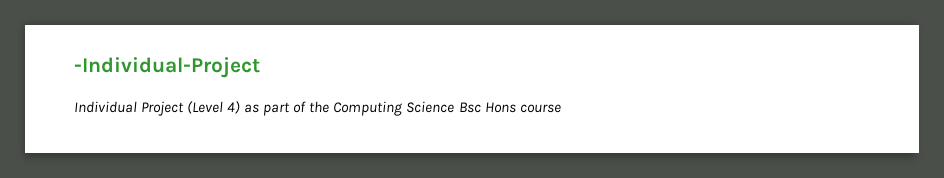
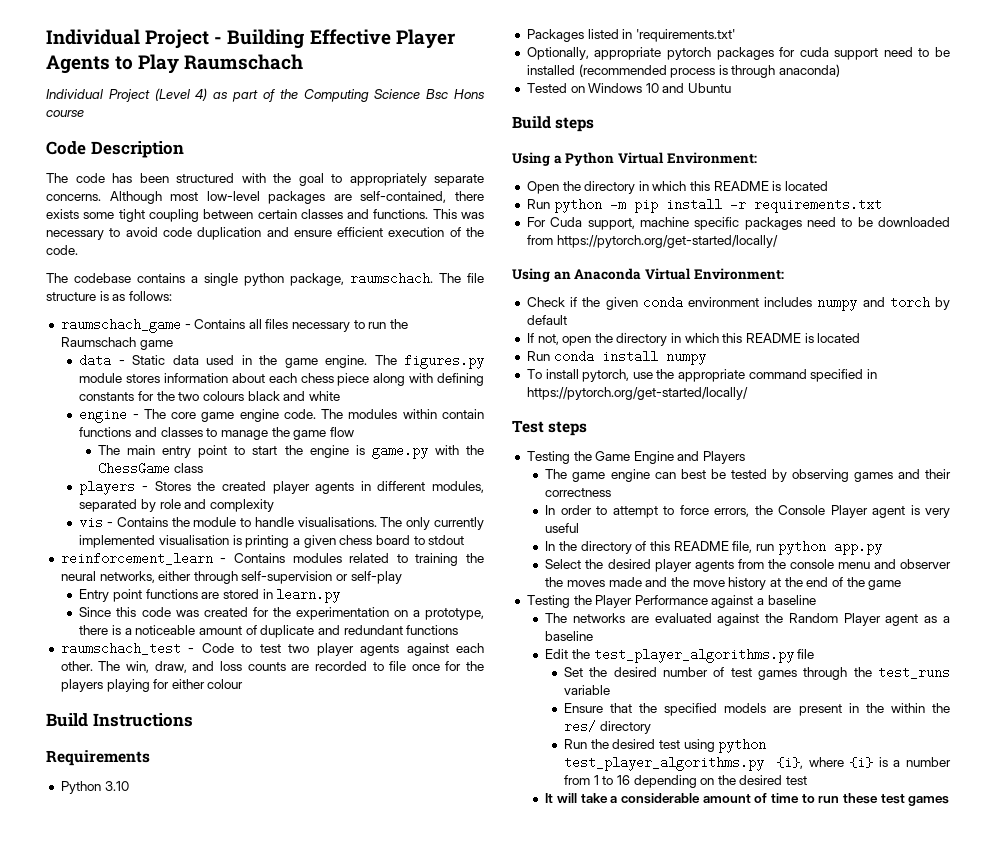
[74,57,260,78] -Individual-Project -> [46,29,455,49] [46,54,304,74] Individual Project - Building Effective Player Agents to Play Raumschach
(561, 108) none -> [46,141,184,158] [46,173,484,186] [46,191,484,204] [46,209,484,222] [46,227,485,240] [46,245,78,255] [46,272,484,286] [46,291,172,301] [60,318,409,333] [60,337,173,350] [79,354,485,369] [79,373,484,386] [79,391,340,401] [79,408,484,423] [79,427,354,440] [97,444,484,459] [97,462,203,475] [79,480,485,495] [79,499,274,512] [79,517,484,530] [79,535,465,548] [60,552,485,566] [60,571,402,584] [79,588,341,603] [79,607,484,620] [79,625,459,638] [60,642,484,656] [60,661,484,673] [60,679,244,692] [46,713,193,727] [46,750,150,766] [60,781,129,794] [526,29,735,42] [526,47,950,60] [526,64,841,78] [526,83,732,93] [512,116,595,132] [512,152,757,166] [526,181,829,194] [526,198,882,213] [526,217,950,230] [526,235,778,248] [512,268,784,282] [526,296,950,311] [526,315,567,325] [526,333,861,346] [526,350,706,365] [526,369,878,382] [526,387,748,400] [512,420,588,436] [526,451,746,464] [545,469,951,482] [545,488,612,497] [545,505,950,518] [545,523,580,533] [545,540,882,555] [545,559,951,572] [545,577,902,590] [526,595,816,608] [545,613,950,626] [545,631,594,641] [545,648,815,663] [563,666,950,680] [563,685,610,695] [563,703,950,716] [563,720,651,734] [563,739,767,753] [563,756,951,771] [563,775,808,788] [545,793,950,806] // Code Description // The code has been structured with the goal to appropriately separate concerns. Although most low-level packages are self-contained, there exists some tight coupling between certain classes and functions. This was necessary to avoid code duplication and ensure efficient execution of the code. // The codebase contains a single python package, raumschach. The file structure is as follows: // raumschach_game - Contains all files necessary to run the Raumschach game // data - Static data used in the game engine. The figures.py module stores information about each chess piece along with defining constants for the two colours black and white // engine - The core game engine code. The modules within contain functions and classes to manage the game flow // The main entry point to start the engine is game.py with the ChessGame class // players - Stores the created player agents in different modules, separated by role and complexity // vis - Contains the module to handle visualisations. The only currently implemented visualisation is printing a given chess board to stdout // reinforcement_learn - Contains modules related to training the neural networks, either through self-supervision or self-play // Entry point functions are stored in learn.py // Since this code was created for the experimentation on a prototype, there is a noticeable amount of duplicate and redundant functions // raumschach_test - Code to test two player agents against each other. The win, draw, and loss counts are recorded to file once for the players playing for either colour // Build Instructions // Requirements // Python 3.10 // Packages listed in 'requirements.txt' // Optionally, appropriate pytorch packages for cuda support need to be installed (recommended process is through anaconda) // Tested on Windows 10 and Ubuntu // Build steps // Using a Python Virtual Environment: // Open the directory in which this README is located // Run python -m pip install -r requirements.txt // For Cuda support, machine specific packages need to be downloaded from https://pytorch.org/get-started/locally/ // Using an Anaconda Virtual Environment: // Check if the given conda environment includes numpy and torch by default // If not, open the directory in which this README is located // Run conda install numpy // To install pytorch, use the appropriate command specified in https://pytorch.org/get-started/locally/ // Test steps // Testing the Game Engine and Players // The game engine can best be tested by observing games and their correctness // In order to attempt to force errors, the Console Player agent is very useful // In the directory of this README file, run python app.py // Select the desired player agents from the console menu and observer the moves made and the move history at the end of the game // Testing the Player Performance against a baseline // The networks are evaluated against the Random Player agent as a baseline // Edit the test_player_algorithms.py file // Set the desired number of test games through the test_runs variable // Ensure that the specified models are present in the within the res/ directory // Run the desired test using python test_player_algorithms.py {i}, where {i} is a number from 1 to 16 depending on the desired test // It will take a considerable amount of time to run these test games

